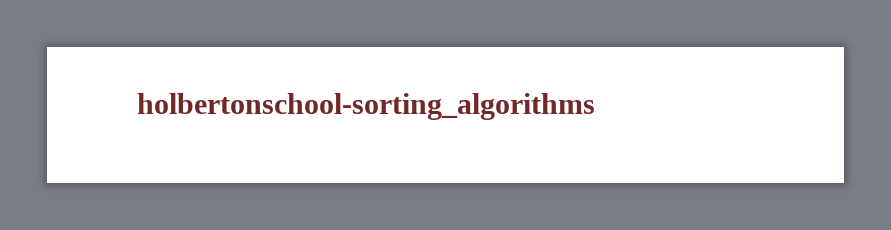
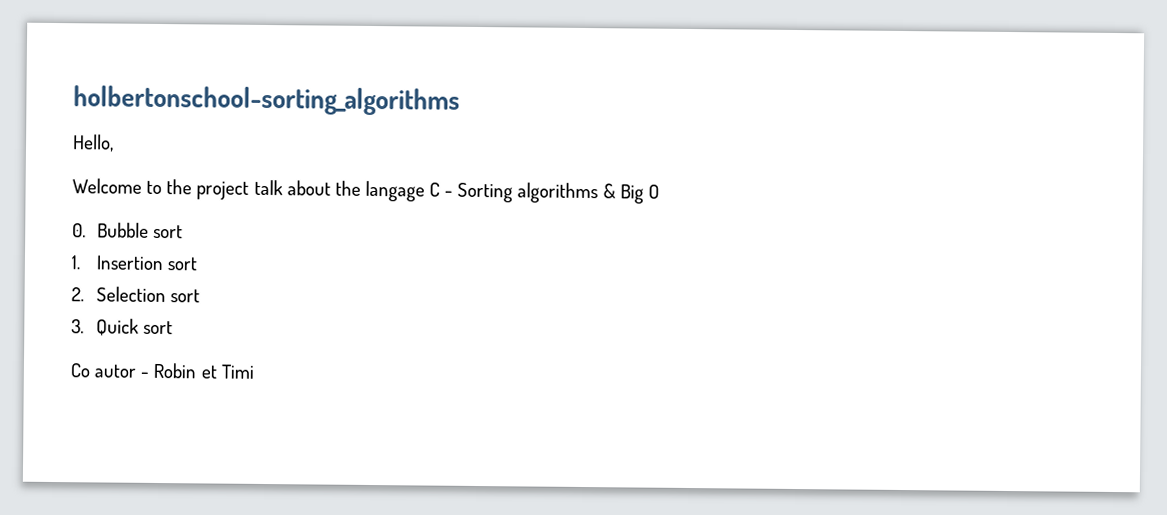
(595, 106) none -> [72,134,114,152] [72,178,660,204] [72,222,184,239] [71,255,198,271] [71,286,201,303] [71,318,174,336] [70,362,254,379] // Hello, // Welcome to the project talk about the langage C - Sorting algorithms & Big O // 0. Bubble sort // 1. Insertion sort // 2. Selection sort // 3. Quick sort // Co autor - Robin et Timi

